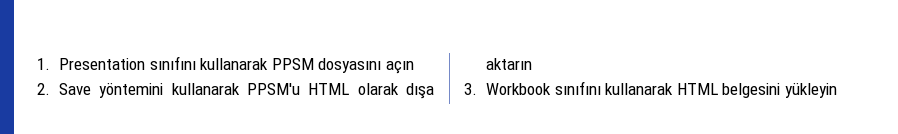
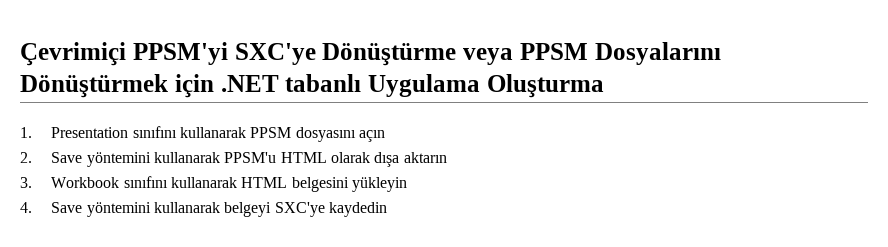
(37, 64) none -> [20,42,721,66] [20,74,604,98] Çevrimiçi PPSM'yi SXC'ye Dönüştürme veya PPSM Dosyalarını Dönüştürmek için .NET tabanlı Uygulama Oluşturma //
(837, 90) none -> [20,202,387,217] // 4. Save yöntemini kullanarak belgeyi SXC'ye kaydedin

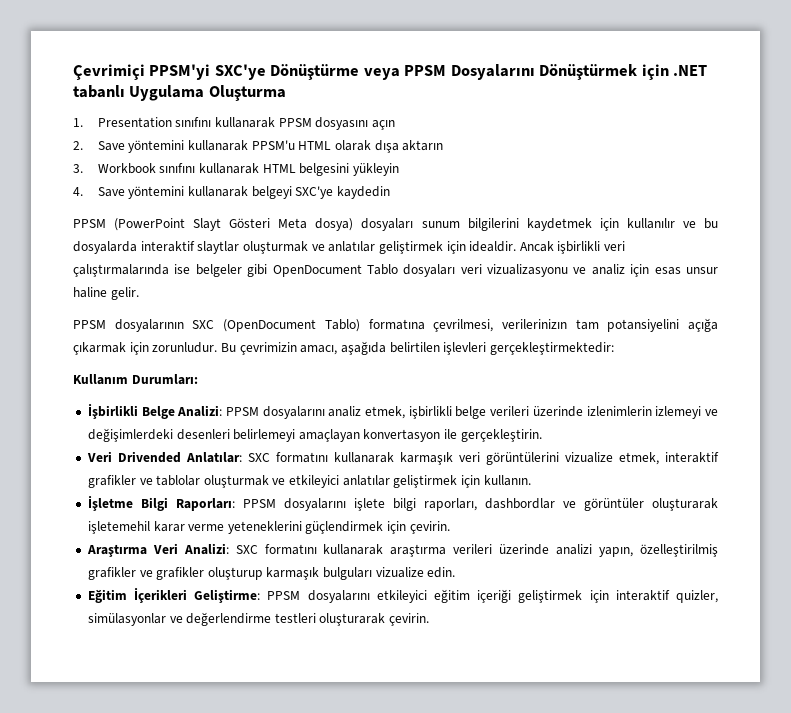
(387, 209) none -> [73,218,719,231] [73,241,626,254] [73,264,718,277] [73,287,139,300] [73,318,718,332] [73,341,614,355] [73,374,198,385] [87,404,718,419] [87,428,542,442] [86,451,719,465] [87,475,531,488] [87,496,718,511] [87,521,450,534] [86,543,718,557] [87,567,456,580] [87,588,719,603] [87,612,430,626] // PPSM (PowerPoint Slayt Gösteri Meta dosya) dosyaları sunum bilgilerini kaydetmek için kullanılır ve bu dosyalarda interaktif slaytlar oluşturmak ve anlatılar geliştirmek için idealdir. Ancak işbirlikli veri çalıştırmalarında ise belgeler gibi OpenDocument Tablo dosyaları veri vizualizasyonu ve analiz için esas unsur haline gelir. // PPSM dosyalarının SXC (OpenDocument Tablo) formatına çevrilmesi, verilerinizın tam potansiyelini açığa çıkarmak için zorunludur. Bu çevrimizin amacı, aşağıda belirtilen işlevleri gerçekleştirmektedir: // Kullanım Durumları: // İşbirlikli Belge Analizi: PPSM dosyalarını analiz etmek, işbirlikli belge verileri üzerinde izlenimlerin izlemeyi ve değişimlerdeki desenleri belirlemeyi amaçlayan konvertasyon ile gerçekleştirin. // Veri Drivended Anlatılar: SXC formatını kullanarak karmaşık veri görüntülerini vizualize etmek, interaktif grafikler ve tablolar oluşturmak ve etkileyici anlatılar geliştirmek için kullanın. // İşletme Bilgi Raporları: PPSM dosyalarını işlete bilgi raporları, dashbordlar ve görüntüler oluşturarak işletemehil karar verme yeteneklerini güçlendirmek için çevirin. // Araştırma Veri Analizi: SXC formatını kullanarak araştırma verileri üzerinde analizi yapın, özelleştirilmiş grafikler ve grafikler oluşturup karmaşık bulguları vizualize edin. // Eğitim İçerikleri Geliştirme: PPSM dosyalarını etkileyici eğitim içeriği geliştirmek için interaktif quizler, simülasyonlar ve değerlendirme testleri oluşturarak çevirin.

